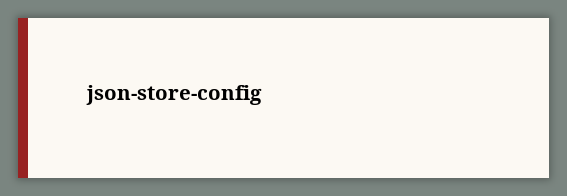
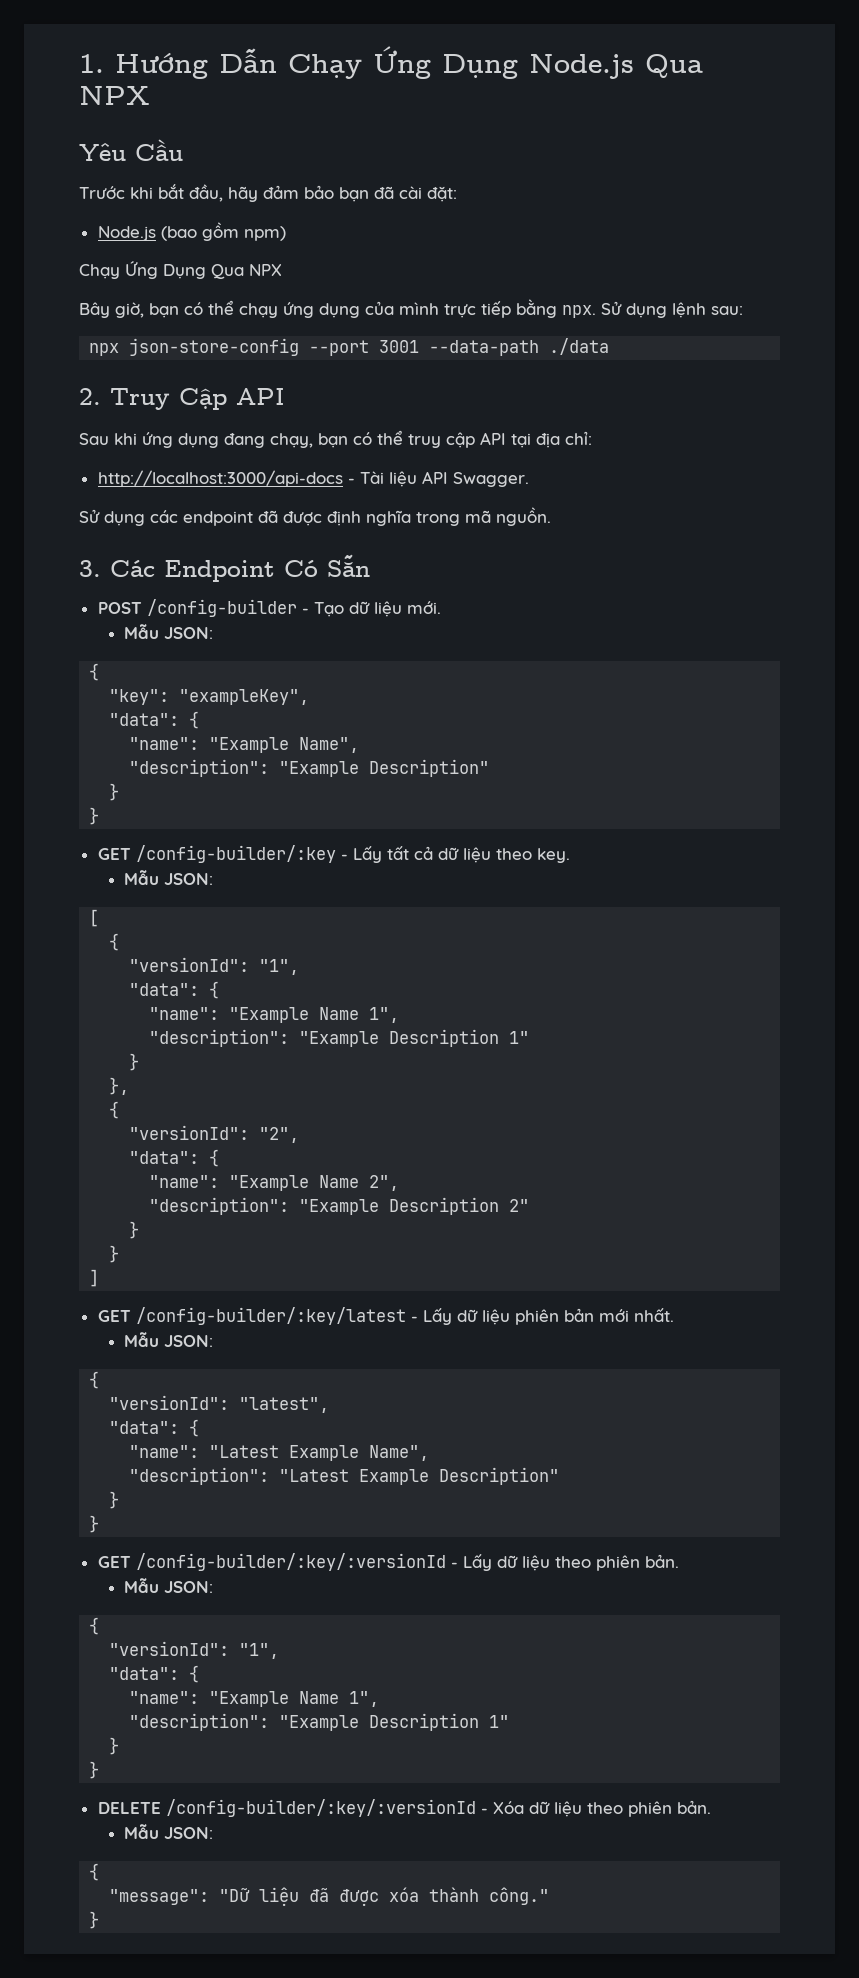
[86,85,262,105] json-store-config -> [79,46,703,79] [79,86,150,105] [79,139,183,161] [79,184,457,202] [97,222,286,241] [79,261,282,279] [79,299,743,318] [89,338,610,356] [79,388,285,410] [79,430,592,448] [97,470,529,487] [79,507,551,526] [79,554,370,582] [97,599,441,617] [123,624,213,639] [89,663,100,681] [109,689,310,705] [109,711,200,729] [129,737,360,753] [129,759,490,777] [109,783,120,801] [89,807,100,825] [97,845,570,863] [123,870,213,885] [89,909,100,927] [109,933,120,951] [129,957,300,975] [129,981,220,999] [149,1007,400,1023] [149,1029,530,1047] [129,1053,140,1071] [109,1077,130,1095] [109,1101,120,1119] [129,1125,300,1143] [129,1149,220,1167] [149,1175,400,1191] [149,1197,530,1215] [129,1221,140,1239] [109,1245,120,1263] [89,1269,100,1287] [97,1307,674,1325] [123,1332,213,1347] [89,1371,100,1389] [109,1395,330,1413] [109,1419,200,1437] [129,1445,430,1461] [129,1467,560,1485] [109,1491,120,1509] [89,1515,100,1533] [97,1553,679,1571] [123,1578,213,1593] [89,1617,100,1635] [109,1641,280,1659] [109,1665,200,1683] [129,1691,380,1707] [129,1713,510,1731] [109,1737,120,1755] [89,1761,100,1779] [97,1799,711,1817] [123,1824,213,1839] [89,1863,100,1881] [109,1887,550,1906] [89,1911,100,1929] 1. Hướng Dẫn Chạy Ứng Dụng Node.js Qua NPX // Yêu Cầu // Trước khi bắt đầu, hãy đảm bảo bạn đã cài đặt: // Node.js (bao gồm npm) // Chạy Ứng Dụng Qua NPX // Bây giờ, bạn có thể chạy ứng dụng của mình trực tiếp bằng npx. Sử dụng lệnh sau: // npx json-store-config --port 3001 --data-path ./data // 2. Truy Cập API // Sau khi ứng dụng đang chạy, bạn có thể truy cập API tại địa chỉ: // http://localhost:3000/api-docs - Tài liệu API Swagger. // Sử dụng các endpoint đã được định nghĩa trong mã nguồn. // 3. Các Endpoint Có Sẵn // POST /config-builder - Tạo dữ liệu mới. // Mẫu JSON: // { // "key": "exampleKey", // "data": { // "name": "Example Name", // "description": "Example Description" // } // } // GET /config-builder/:key - Lấy tất cả dữ liệu theo key. // Mẫu JSON: // [ // { // "versionId": "1", // "data": { // "name": "Example Name 1", // "description": "Example Description 1" // } // }, // { // "versionId": "2", // "data": { // "name": "Example Name 2", // "description": "Example Description 2" // } // } // ] // GET /config-builder/:key/latest - Lấy dữ liệu phiên bản mới nhất. // Mẫu JSON: // { // "versionId": "latest", // "data": { // "name": "Latest Example Name", // "description": "Latest Example Description" // } // } // GET /config-builder/:key/:versionId - Lấy dữ liệu theo phiên bản. // Mẫu JSON: // { // "versionId": "1", // "data": { // "name": "Example Name 1", // "description": "Example Description 1" // } // } // DELETE /config-builder/:key/:versionId - Xóa dữ liệu theo phiên bản. // Mẫu JSON: // { // "message": "Dữ liệu đã được xóa thành công." // }

